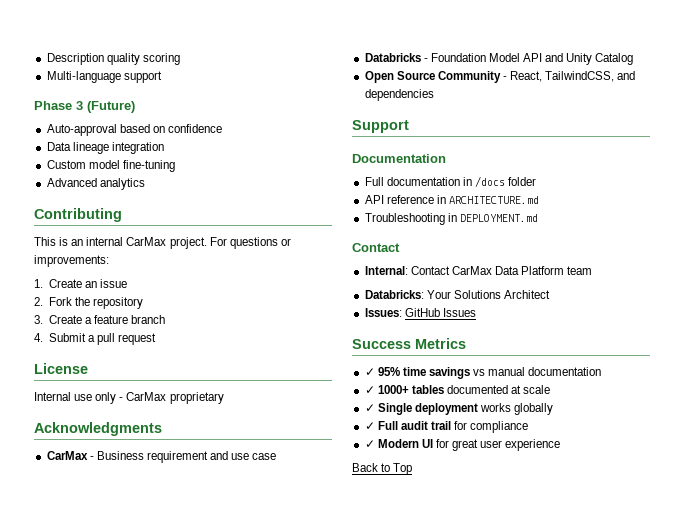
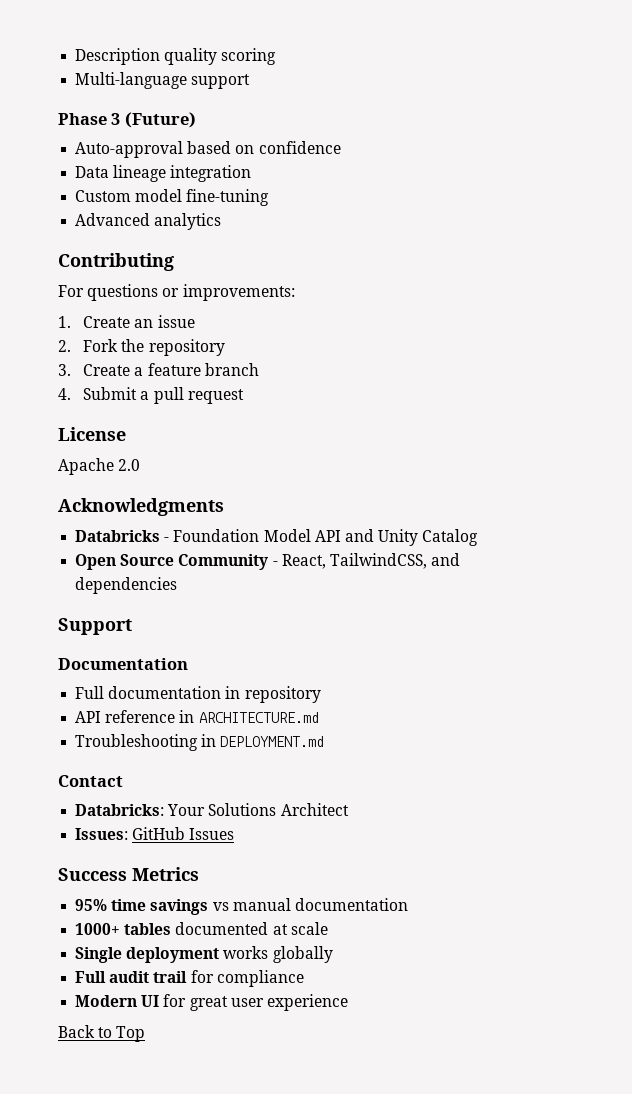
[34,237,207,249] This is an internal CarMax project. -> (174, 262) none
[34,392,224,404] [34,422,162,436] [46,451,277,463] Internal use only - CarMax proprietary // Acknowledgments // CarMax - Business requirement and use case -> [58,458,141,475] [58,498,224,516] Apache 2.0 // Acknowledgments
[474,176,537,187] /docs folder -> [244,686,321,703] repository
[364,266,593,275] // Internal: Contact CarMax Data Platform team -> (123, 781) none
[364,368,375,376] ✓ -> (199, 874) none
[364,386,375,394] ✓ -> (408, 904) none
[364,404,375,412] ✓ -> (328, 928) none
[364,422,375,430] ✓ -> (333, 954) none
[364,440,375,448] ✓ -> (304, 978) none

